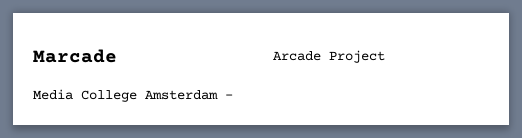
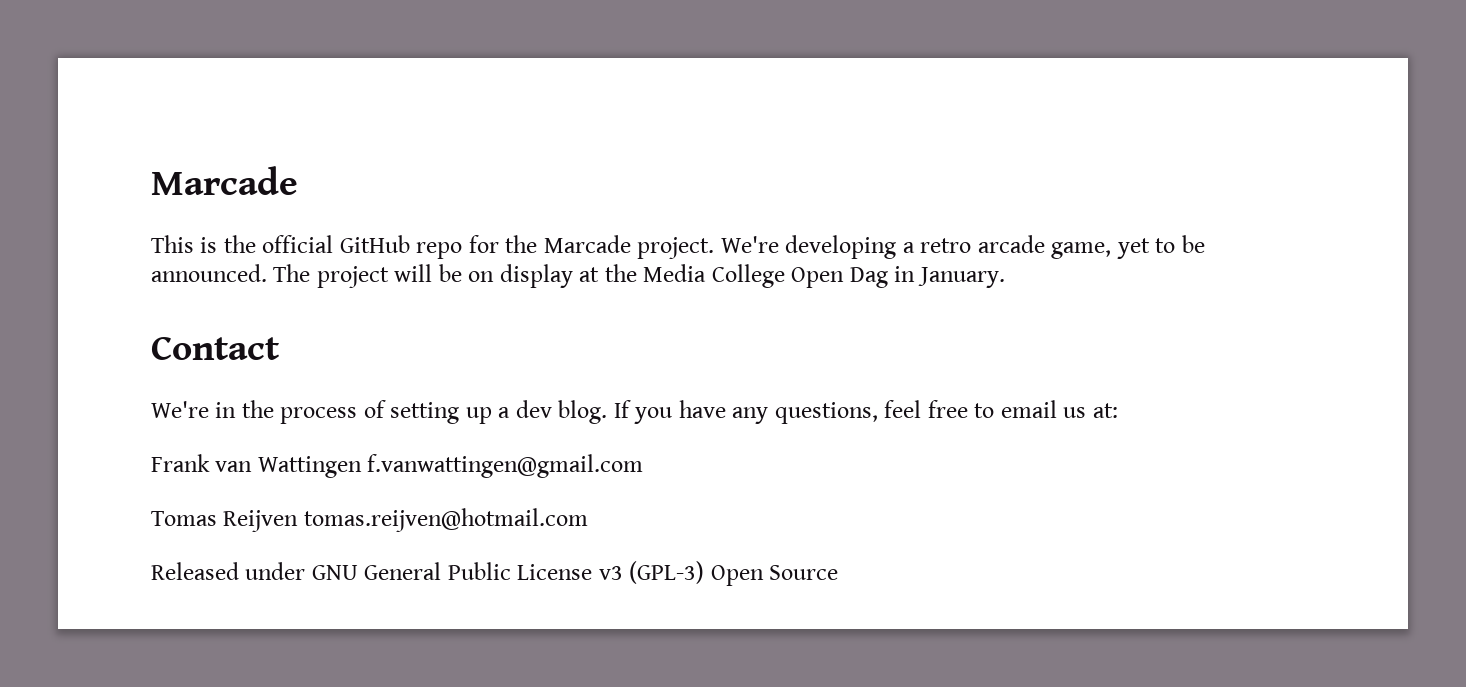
[33,89,233,102] [273,50,385,63] Media College Amsterdam - Arcade Project -> [151,235,1205,259] [151,264,1005,288] [151,336,280,360] [151,400,1118,424] [151,454,644,478] [151,508,588,532] [151,561,839,586] This is the official GitHub repo for the Marcade project. We're developing a retro arcade game, yet to be announced. The project will be on display at the Media College Open Dag in January. // Contact // We're in the process of setting up a dev blog. If you have any questions, feel free to email us at: // Frank van Wattingen f.vanwattingen@gmail.com // Tomas Reijven tomas.reijven@hotmail.com // Released under GNU General Public License v3 (GPL-3) Open Source

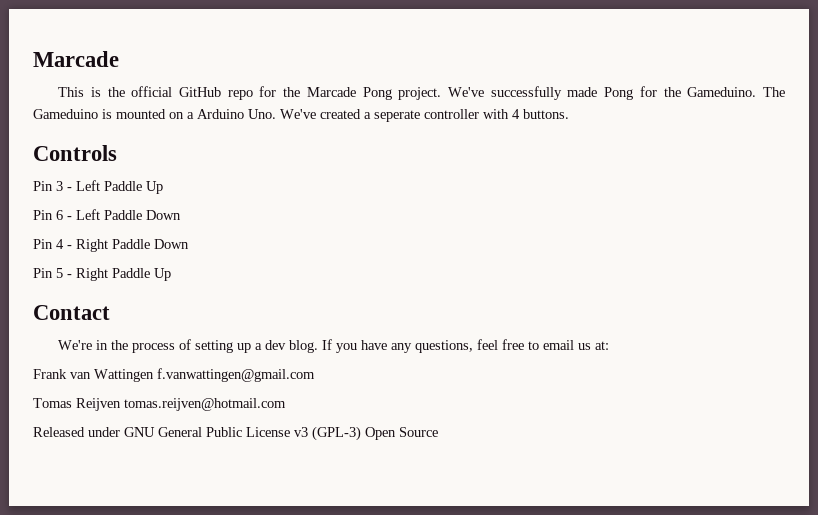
[637,235,1205,259] [151,264,1005,288] project. We're developing a retro arcade game, yet to be announced. The project will be on display at the Media College Open Dag in January. -> [362,86,786,100] [33,109,569,122] [33,145,117,161] [33,180,163,194] [33,209,181,220] [33,239,189,252] [33,268,171,281] Pong project. We've successfully made Pong for the Gameduino. The Gameduino is mounted on a Arduino Uno. We've created a seperate controller with 4 buttons. // Controls // Pin 3 - Left Paddle Up // Pin 6 - Left Paddle Down // Pin 4 - Right Paddle Down // Pin 5 - Right Paddle Up

